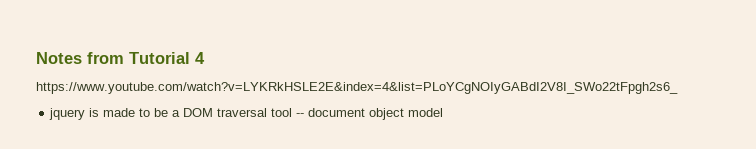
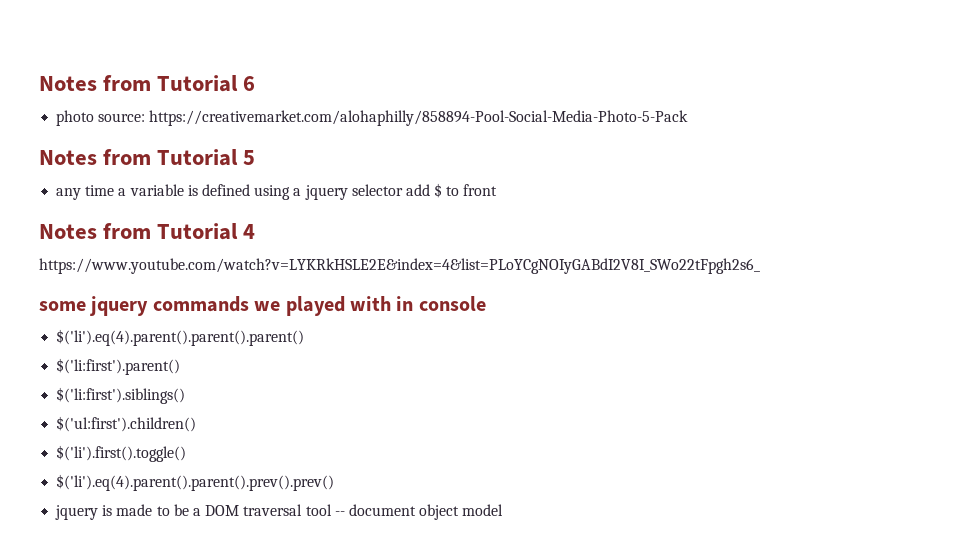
[36,52,205,64] [36,82,678,94] Notes from Tutorial 4 // https://www.youtube.com/watch?v=LYKRkHSLE2E&index=4&list=PLoYCgNOIyGABdI2V8I_SWo22tFpgh2s6_ -> [39,75,256,92] [56,110,689,126] [39,149,256,166] [56,183,498,200] [39,223,256,240] [39,258,760,274] [39,296,486,316] [56,329,305,346] [56,358,181,375] [56,387,186,404] [56,416,197,432] [56,445,187,462] [56,474,335,491] Notes from Tutorial 6 // photo source: https://creativemarket.com/alohaphilly/858894-Pool-Social-Media-Photo-5-Pack // Notes from Tutorial 5 // any time a variable is defined using a jquery selector add $ to front // Notes from Tutorial 4 // https://www.youtube.com/watch?v=LYKRkHSLE2E&index=4&list=PLoYCgNOIyGABdI2V8I_SWo22tFpgh2s6_ // some jquery commands we played with in console // $('li').eq(4).parent().parent().parent() // $('li:first').parent() // $('li:first').siblings() // $('ul:first').children() // $('li').first().toggle() // $('li').eq(4).parent().parent().prev().prev()

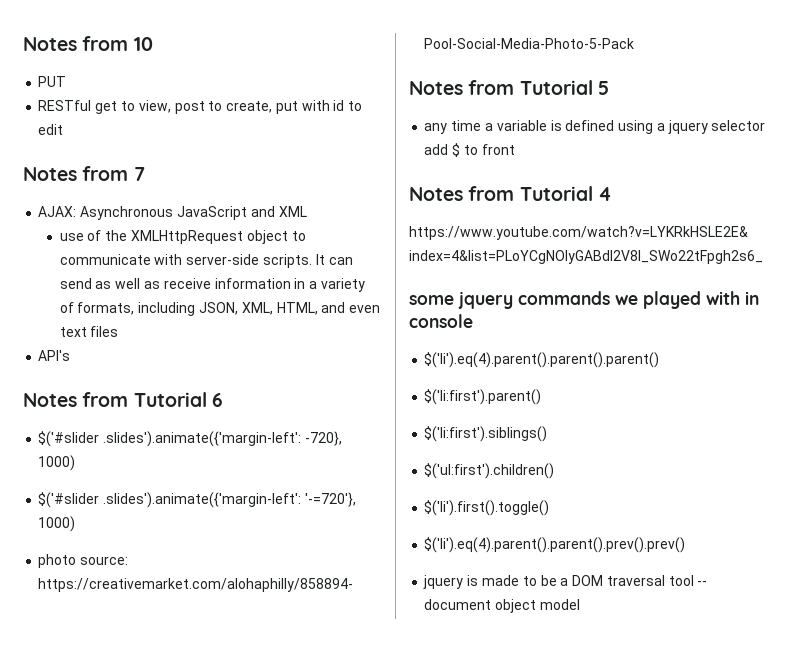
[39,75,256,92] Notes from Tutorial 6 -> [23,36,153,51] [38,76,67,87] [38,100,363,114] [38,124,64,135] [23,166,145,181] [38,206,307,220] [59,230,306,244] [59,254,353,268] [59,278,365,292] [59,302,381,316] [59,326,119,337] [38,350,71,361] [23,392,223,407] [38,431,342,447] [38,455,76,471] [38,492,356,508] [38,516,76,532] Notes from 10 // PUT // RESTful get to view, post to create, put with id to edit // Notes from 7 // AJAX: Asynchronous JavaScript and XML // use of the XMLHttpRequest object to communicate with server-side scripts. It can send as well as receive information in a variety of formats, including JSON, XML, HTML, and even text files // API's // Notes from Tutorial 6 // $('#slider .slides').animate({'margin-left': -720}, 1000) // $('#slider .slides').animate({'margin-left': '-=720'}, 1000)

